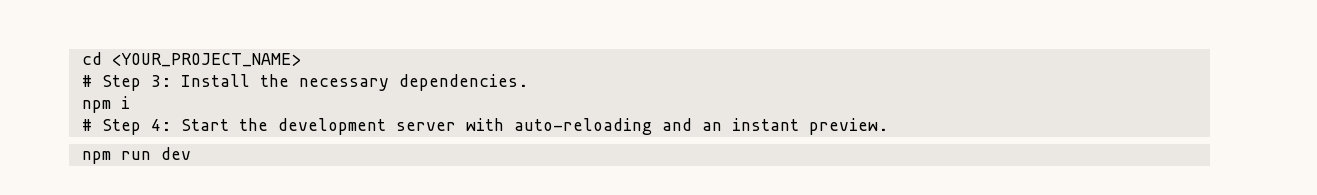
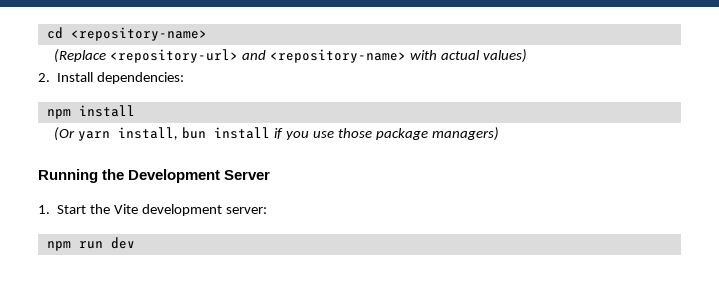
[111,53,301,67] [81,74,528,91] [81,96,130,113] [81,118,888,135] <YOUR_PROJECT_NAME> // # Step 3: Install the necessary dependencies. // npm i // # Step 4: Start the development server with auto-reloading and an instant preview. -> [70,27,207,41] [54,49,527,63] [38,72,185,84] [46,105,135,119] [54,127,499,141] [38,169,271,183] [38,204,267,216] <repository-name> // (Replace <repository-url> and <repository-name> with actual values) // 2. Install dependencies: // npm install // (Or yarn install, bun install if you use those package managers) // Running the Development Server // 1. Start the Vite development server:

